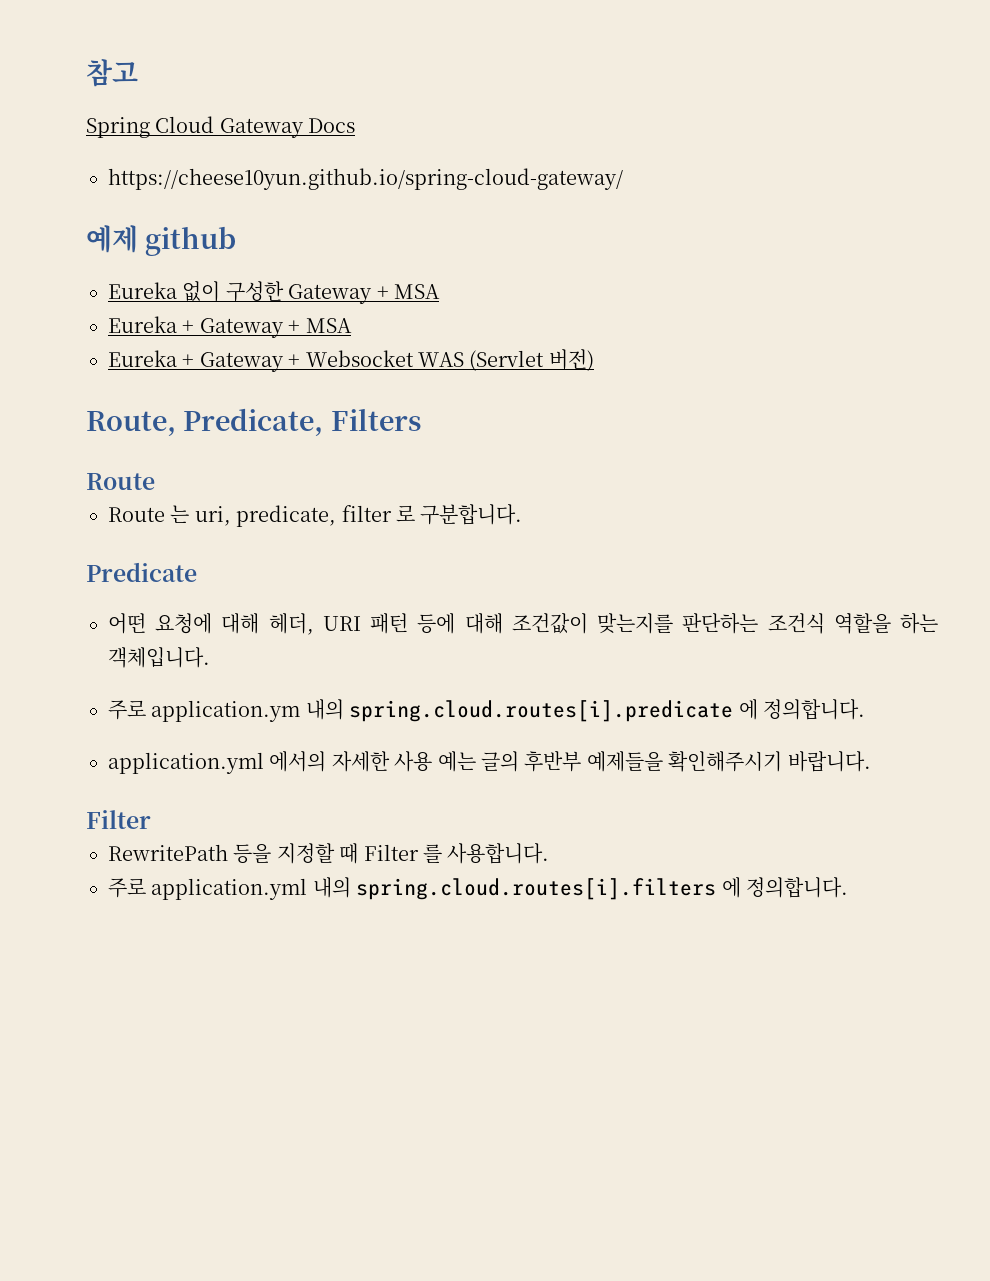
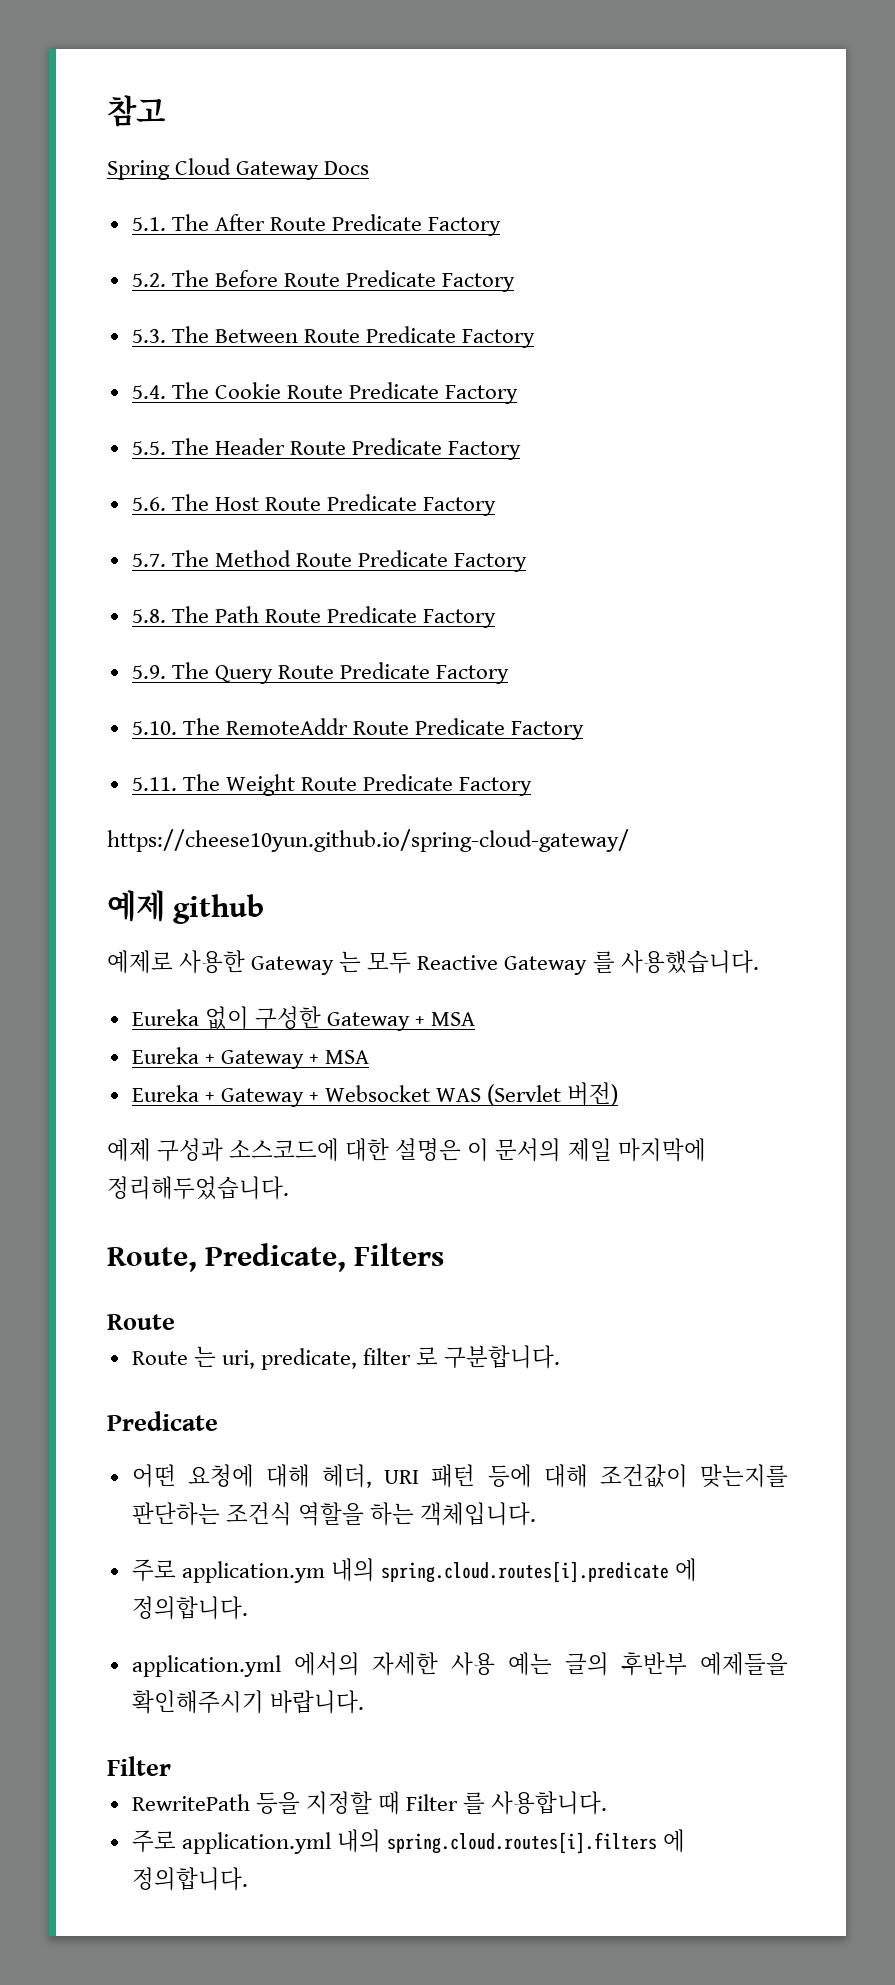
[108,168,623,190] [86,225,237,256] https://cheese10yun.github.io/spring-cloud-gateway/ // 예제 github -> [131,214,502,236] [131,270,516,292] [131,326,536,348] [131,382,519,404] [131,438,522,460] [131,494,497,516] [131,550,528,572] [131,606,497,628] [131,662,510,684] [131,718,585,740] [131,774,533,796] [107,829,629,852] [107,890,265,924] [107,950,759,975] 5.1. The After Route Predicate Factory // 5.2. The Before Route Predicate Factory // 5.3. The Between Route Predicate Factory // 5.4. The Cookie Route Predicate Factory // 5.5. The Header Route Predicate Factory // 5.6. The Host Route Predicate Factory // 5.7. The Method Route Predicate Factory // 5.8. The Path Route Predicate Factory // 5.9. The Query Route Predicate Factory // 5.10. The RemoteAddr Route Predicate Factory // 5.11. The Weight Route Predicate Factory // https://cheese10yun.github.io/spring-cloud-gateway/ // 예제 github // 예제로 사용한 Gateway 는 모두 Reactive Gateway 를 사용했습니다.
(594, 360) none -> [107,1138,706,1162] [107,1176,289,1200] // 예제 구성과 소스코드에 대한 설명은 이 문서의 제일 마지막에 정리해두었습니다.

